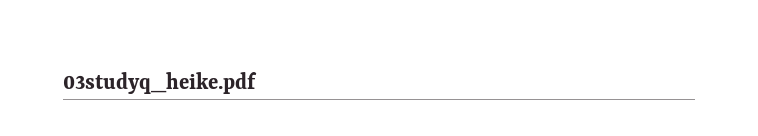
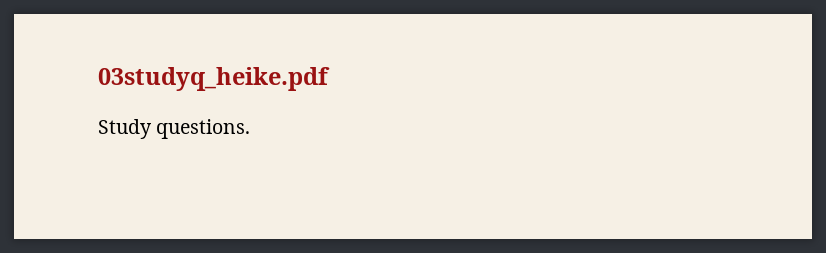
(257, 83) none -> [98,119,251,139] // Study questions.

